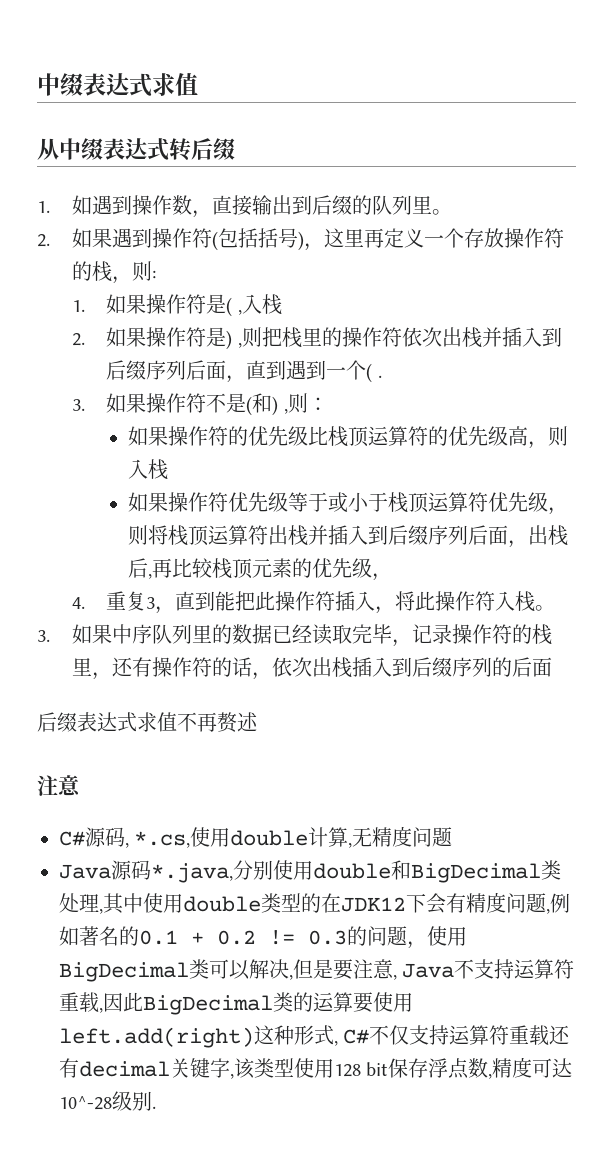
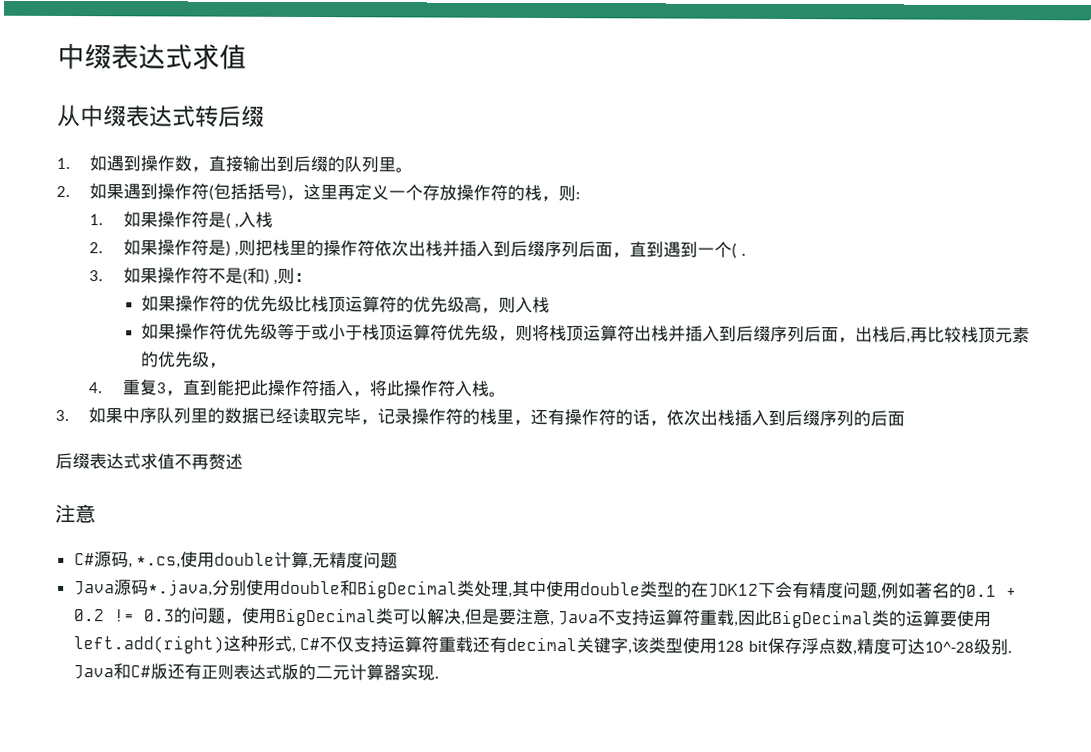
(156, 1107) none -> [72,663,439,681] Java和C#版还有正则表达式版的二元计算器实现.

